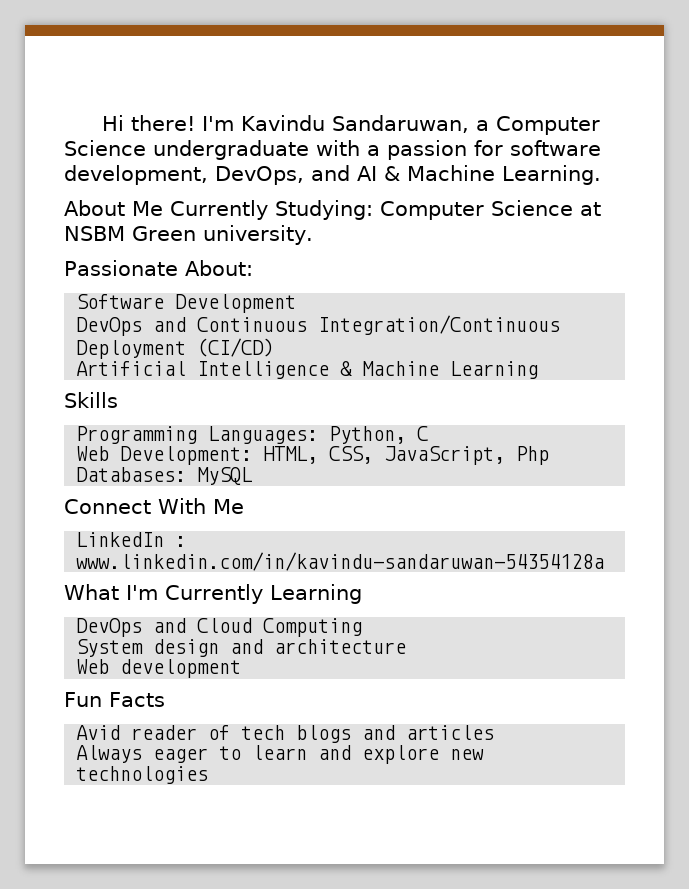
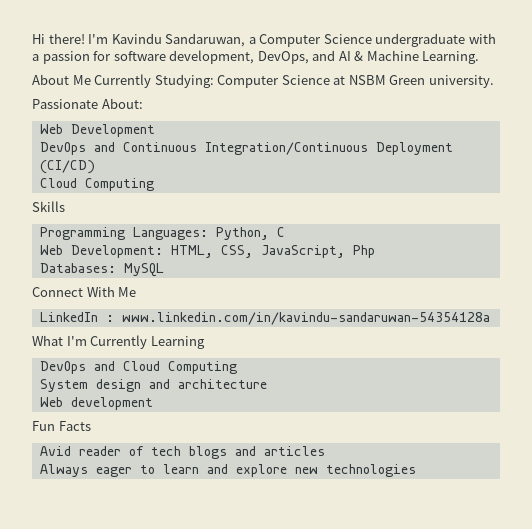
[76,294,165,309] Software -> [39,124,63,134] Web
[76,361,539,379] Artificial Intelligence & Machine Learning -> [39,178,154,191] Cloud Computing

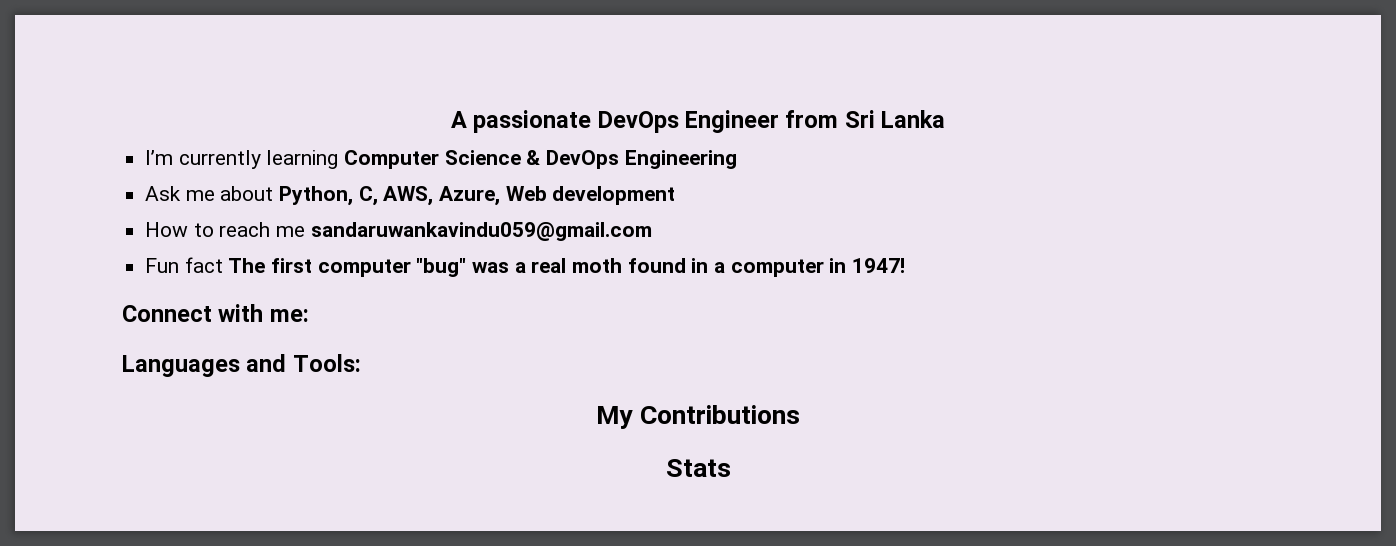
[32,33,496,47] [32,50,480,64] [32,74,494,88] [32,98,143,109] [39,124,155,137] [39,142,453,155] [39,160,95,174] [39,178,154,191] [32,201,65,212] [39,227,285,240] [39,245,375,258] [39,263,164,277] [32,286,137,297] [39,312,490,325] [32,335,205,349] [39,361,237,374] [39,379,267,392] [39,397,153,410] [32,421,91,431] [39,446,325,459] [39,464,416,477] Hi there! I'm Kavindu Sandaruwan, a Computer Science undergraduate with a passion for software development, DevOps, and AI & Machine Learning. // About Me Currently Studying: Computer Science at NSBM Green university. // Passionate About: // Web Development // DevOps and Continuous Integration/Continuous Deployment (CI/CD) // Cloud Computing // Skills // Programming Languages: Python, C // Web Development: HTML, CSS, JavaScript, Php // Databases: MySQL // Connect With Me // LinkedIn : www.linkedin.com/in/kavindu-sandaruwan-54354128a // What I'm Currently Learning // DevOps and Cloud Computing // System design and architecture // Web development // Fun Facts // Avid reader of tech blogs and articles // Always eager to learn and explore new technologies -> [450,110,946,133] [145,150,737,169] [145,186,676,206] [145,222,652,241] [145,257,906,277] [122,304,309,322] [122,354,361,377] [596,405,800,429] [665,459,731,477] A passionate DevOps Engineer from Sri Lanka // I’m currently learning Computer Science & DevOps Engineering // Ask me about Python, C, AWS, Azure, Web development // How to reach me sandaruwankavindu059@gmail.com // Fun fact The first computer "bug" was a real moth found in a computer in 1947! // Connect with me: // Languages and Tools: // My Contributions // Stats

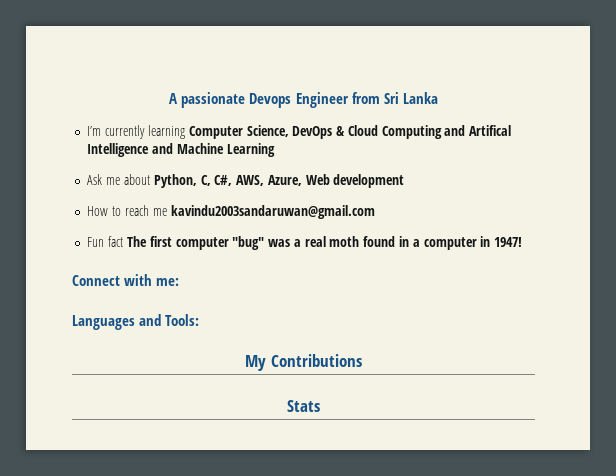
[597,111,679,133] DevOps -> [249,93,292,108] Devops
[444,150,737,169] Science & DevOps Engineering -> [246,125,512,139] [87,143,275,157] Science, DevOps & Cloud Computing and Artifical Intelligence and Machine Learning
(378, 196) none -> [214,175,233,186] C#,
[310,222,652,241] sandaruwankavindu059@gmail.com -> [170,205,375,219] kavindu2003sandaruwan@gmail.com

